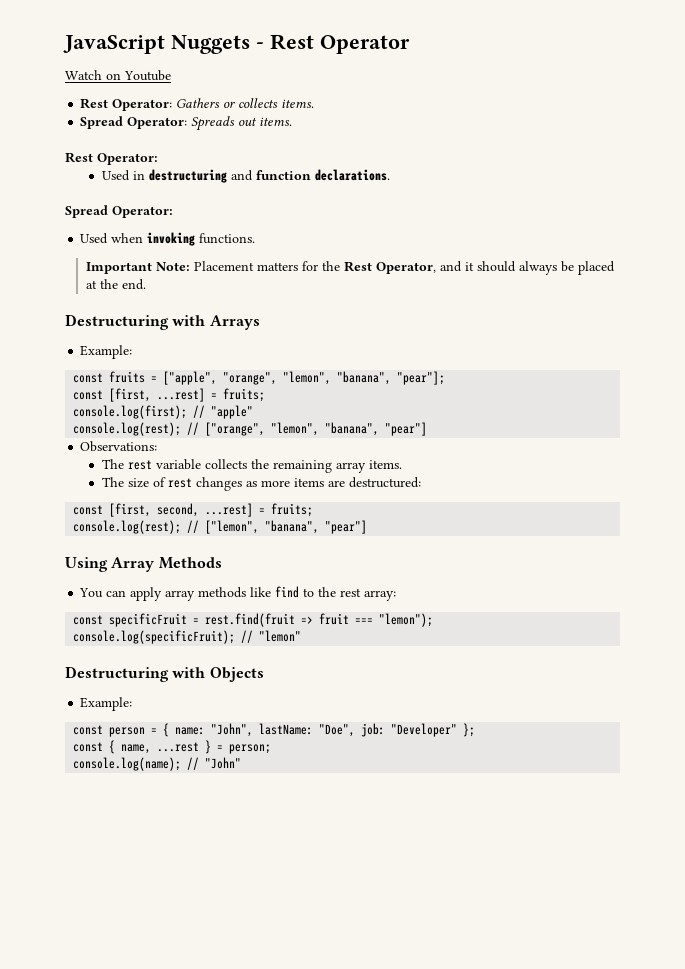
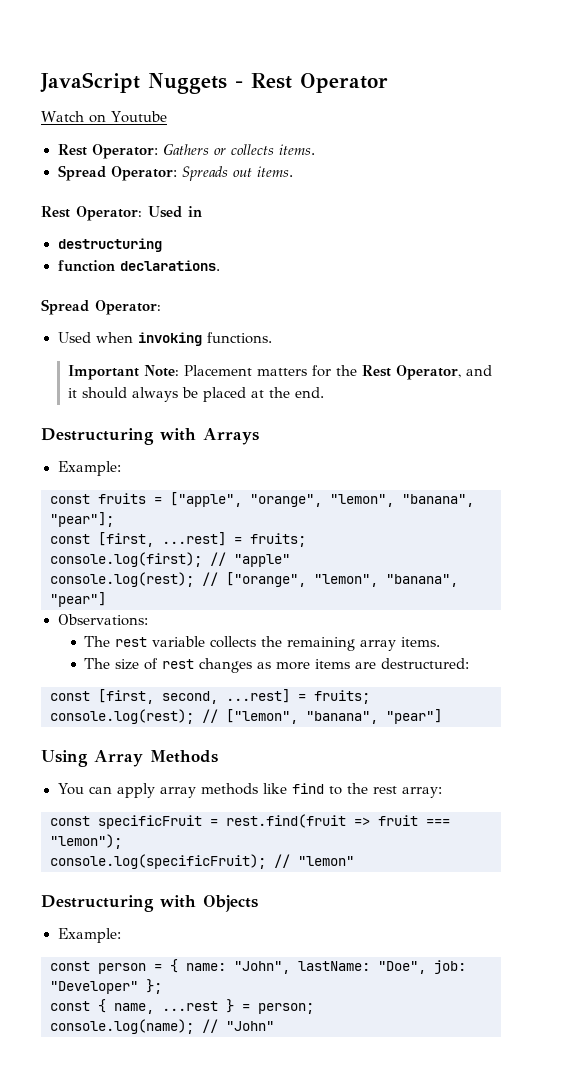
(158, 159) // -> (142, 213) none
(145, 175) none -> (202, 211) //
[230,170,253,181] and -> (162, 245) //

